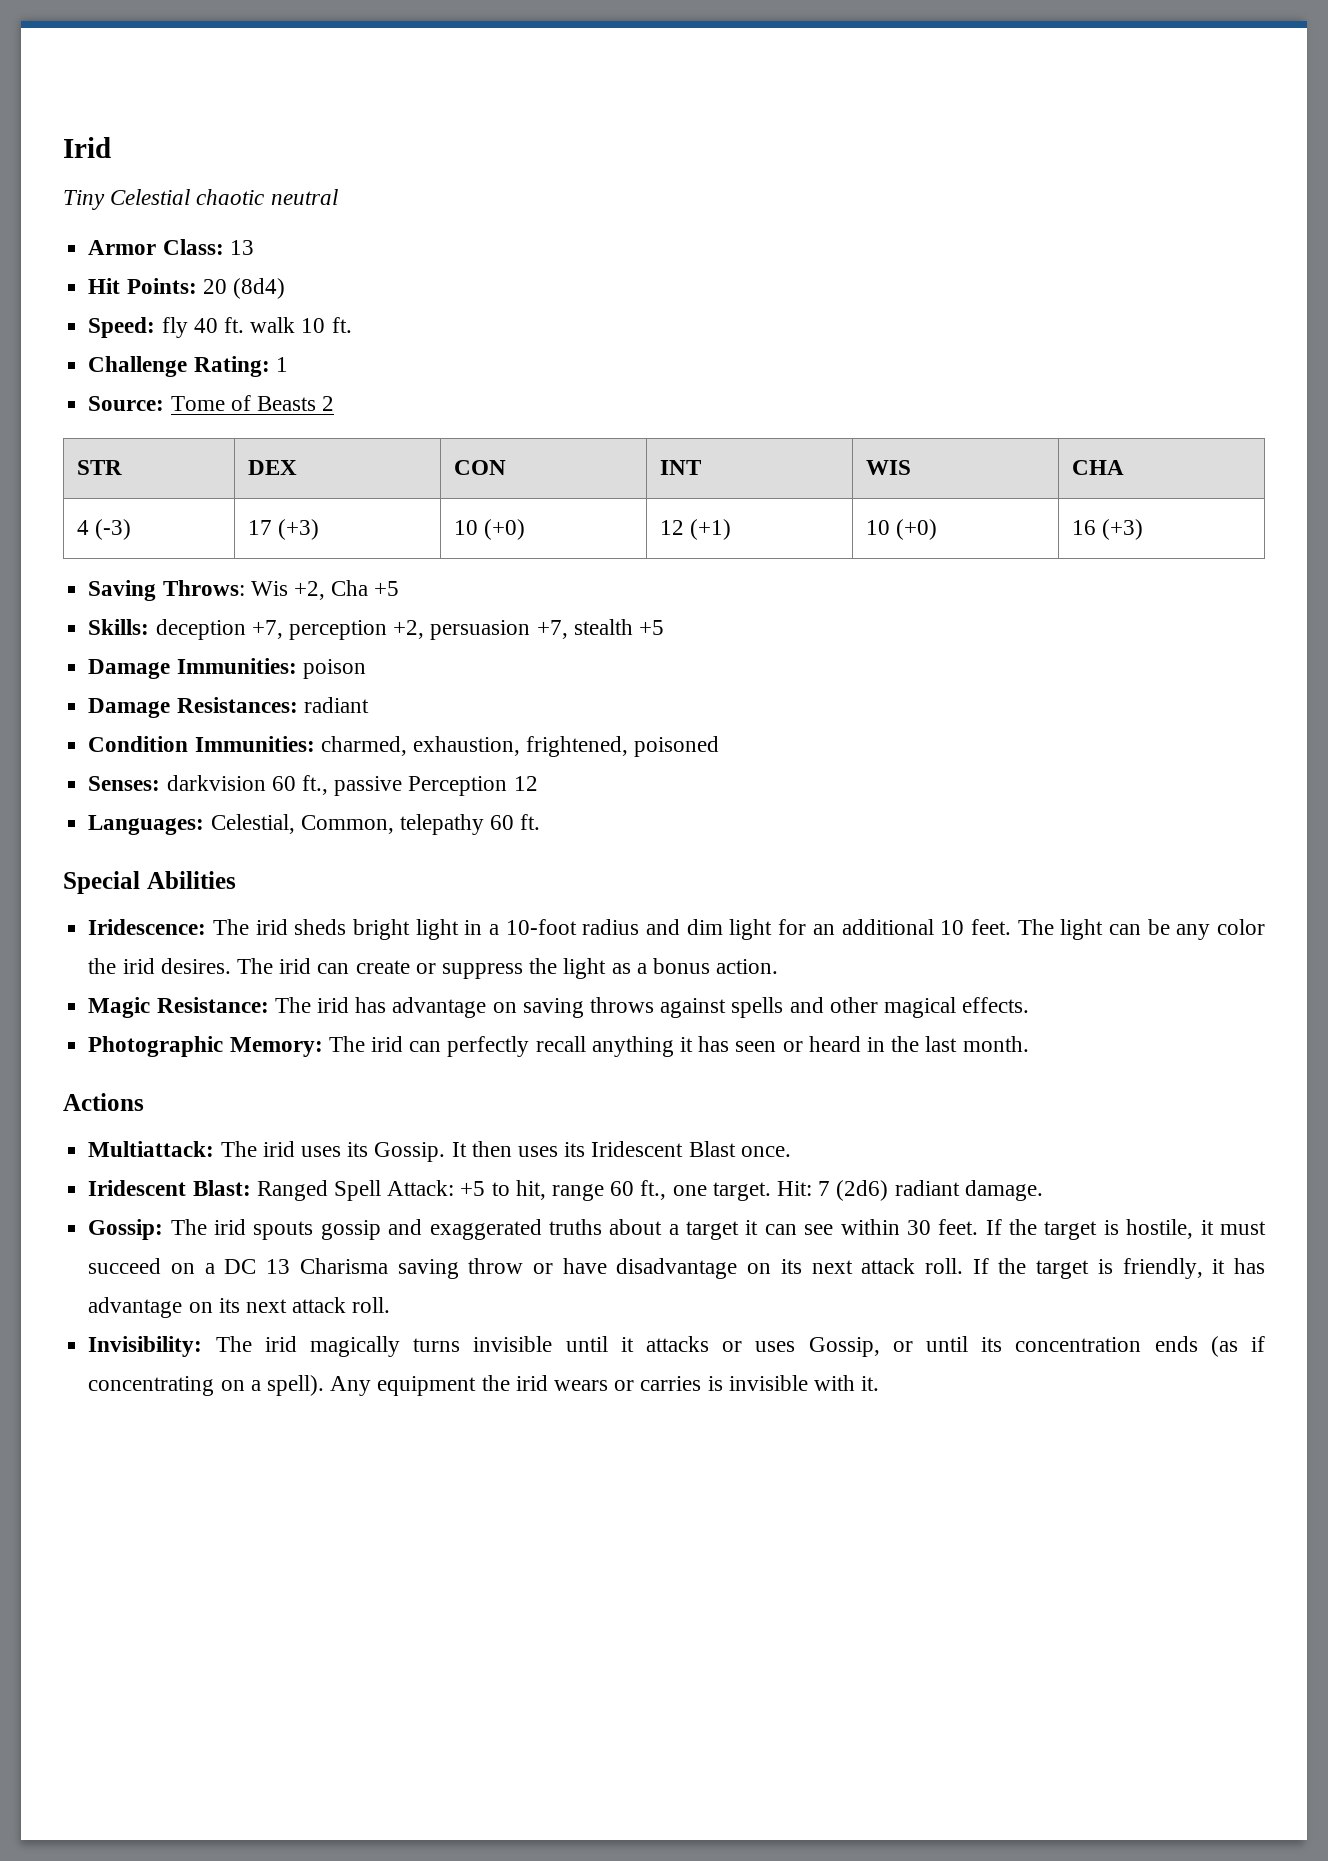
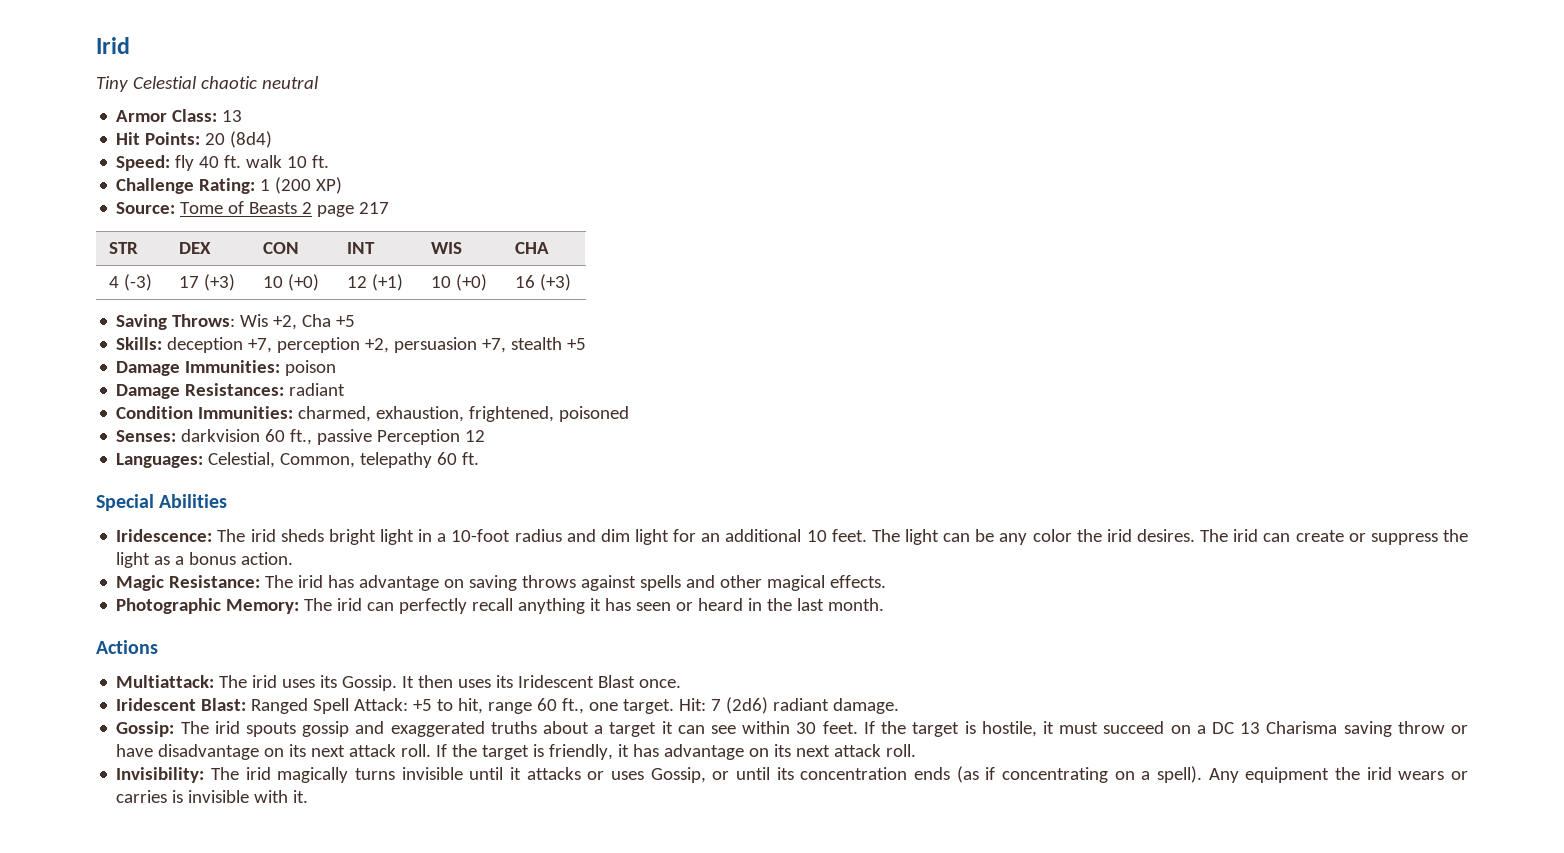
(288, 364) none -> [275,177,343,194] (200 XP)
(335, 403) none -> [317,202,390,217] page 217

